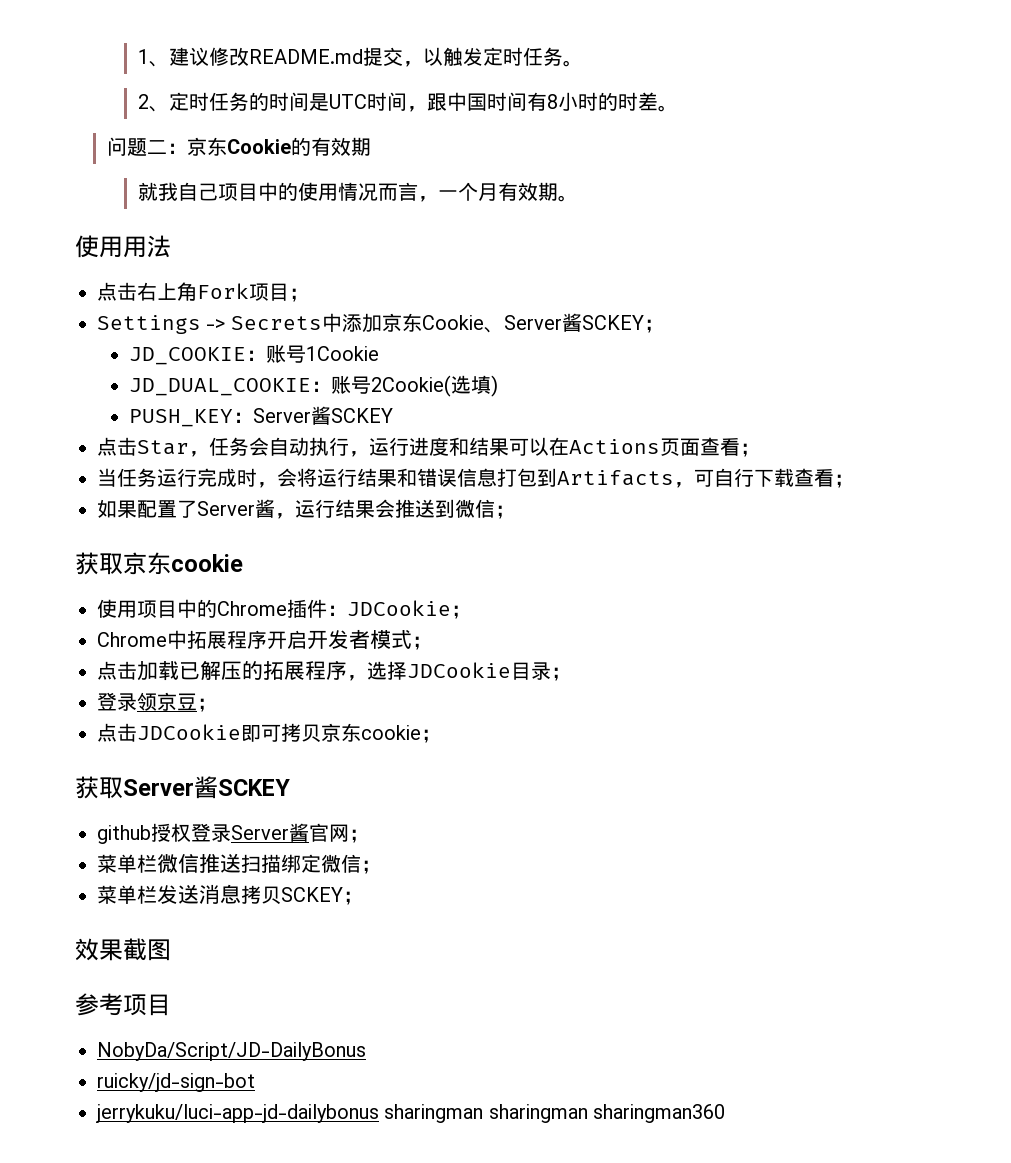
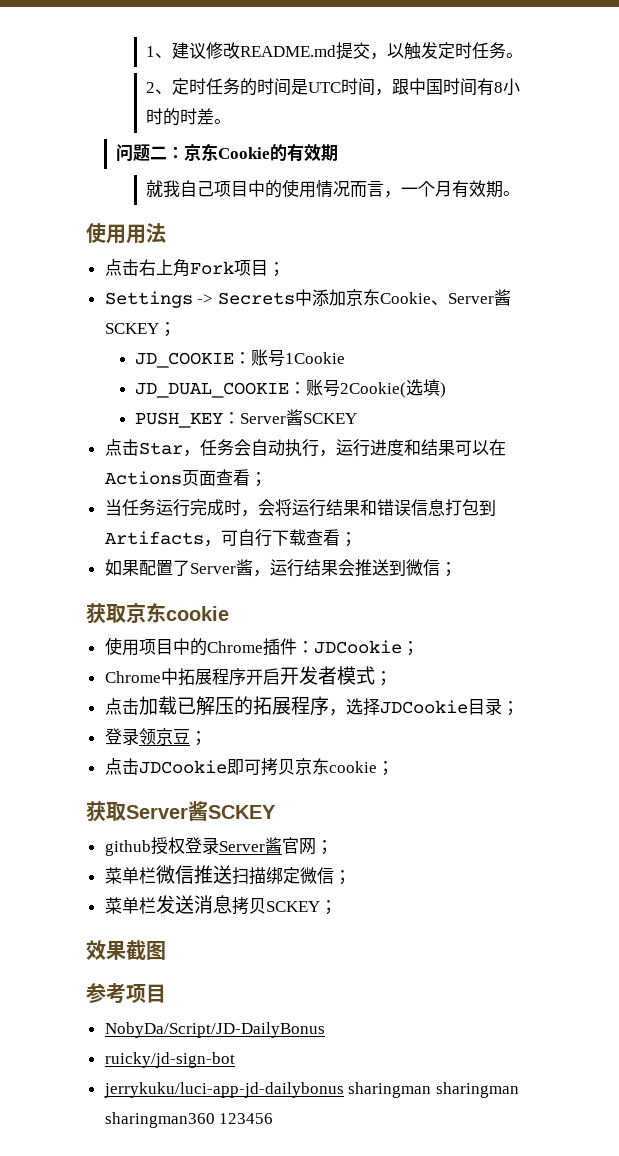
(726, 1113) none -> [219,1113,274,1124] 123456

